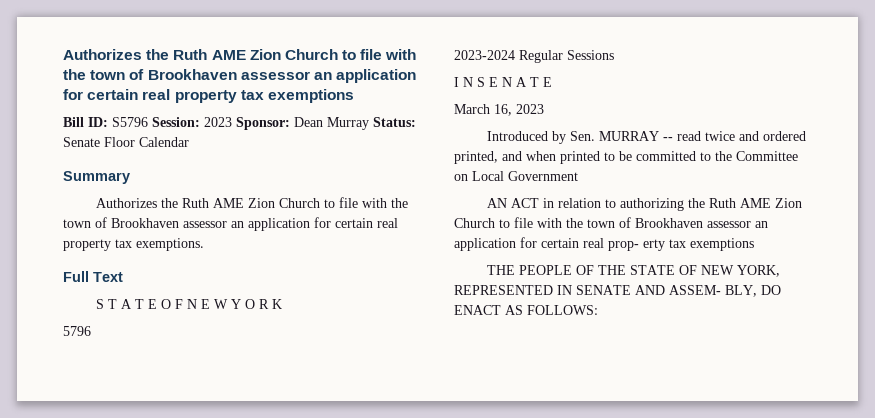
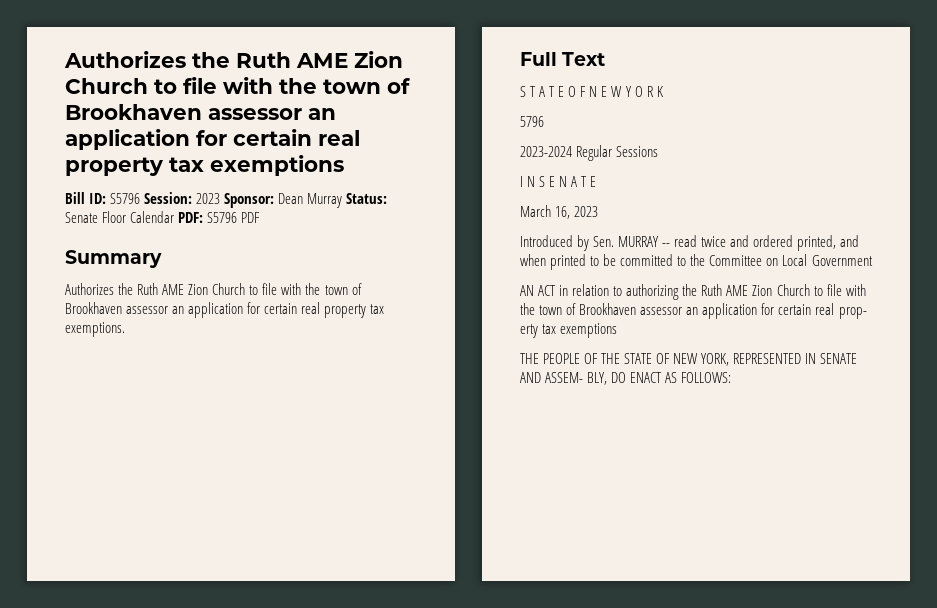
(189, 142) none -> [178,212,261,223] PDF: S5796 PDF

